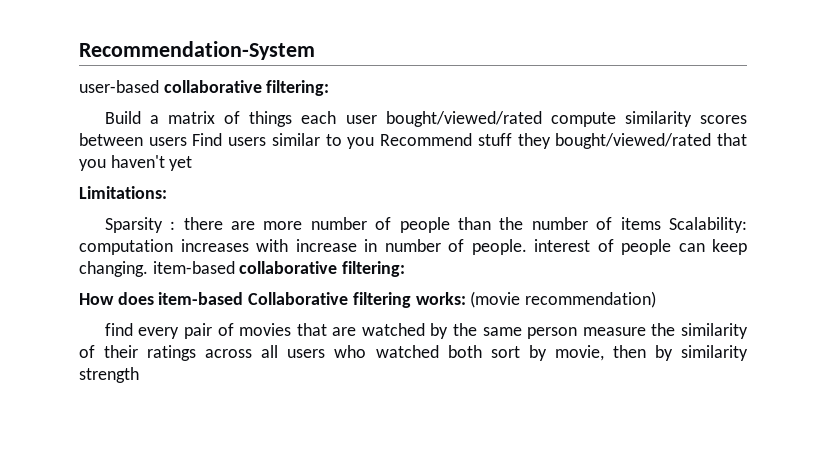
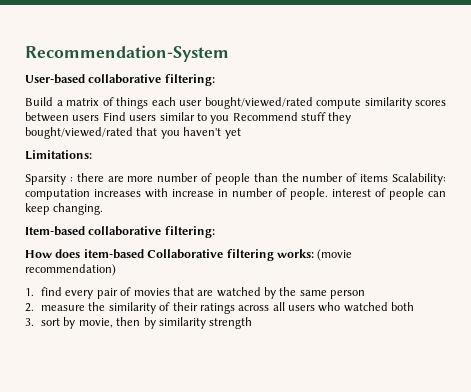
[79,80,159,93] user-based -> [25,74,85,84] User-based
[152,261,235,274] item-based -> [25,226,85,236] // Item-based
(657, 299) none -> [25,288,34,296] 1.
(578, 333) none -> [25,303,34,312] // 2.
(482, 351) none -> [25,318,34,326] // 3.

